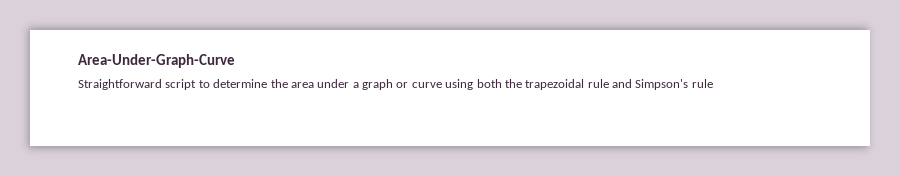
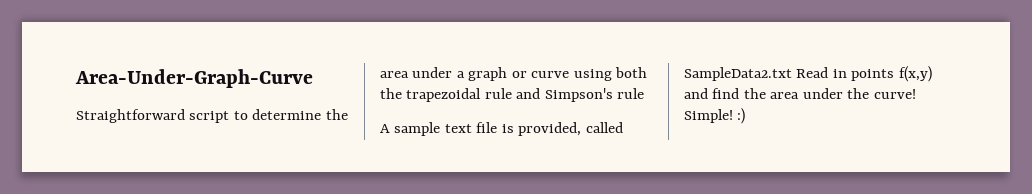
(713, 83) none -> [380,122,623,136] [684,66,932,82] [684,88,916,99] [684,108,746,124] // A sample text file is provided, called SampleData2.txt Read in points f(x,y) and find the area under the curve! Simple! :)

